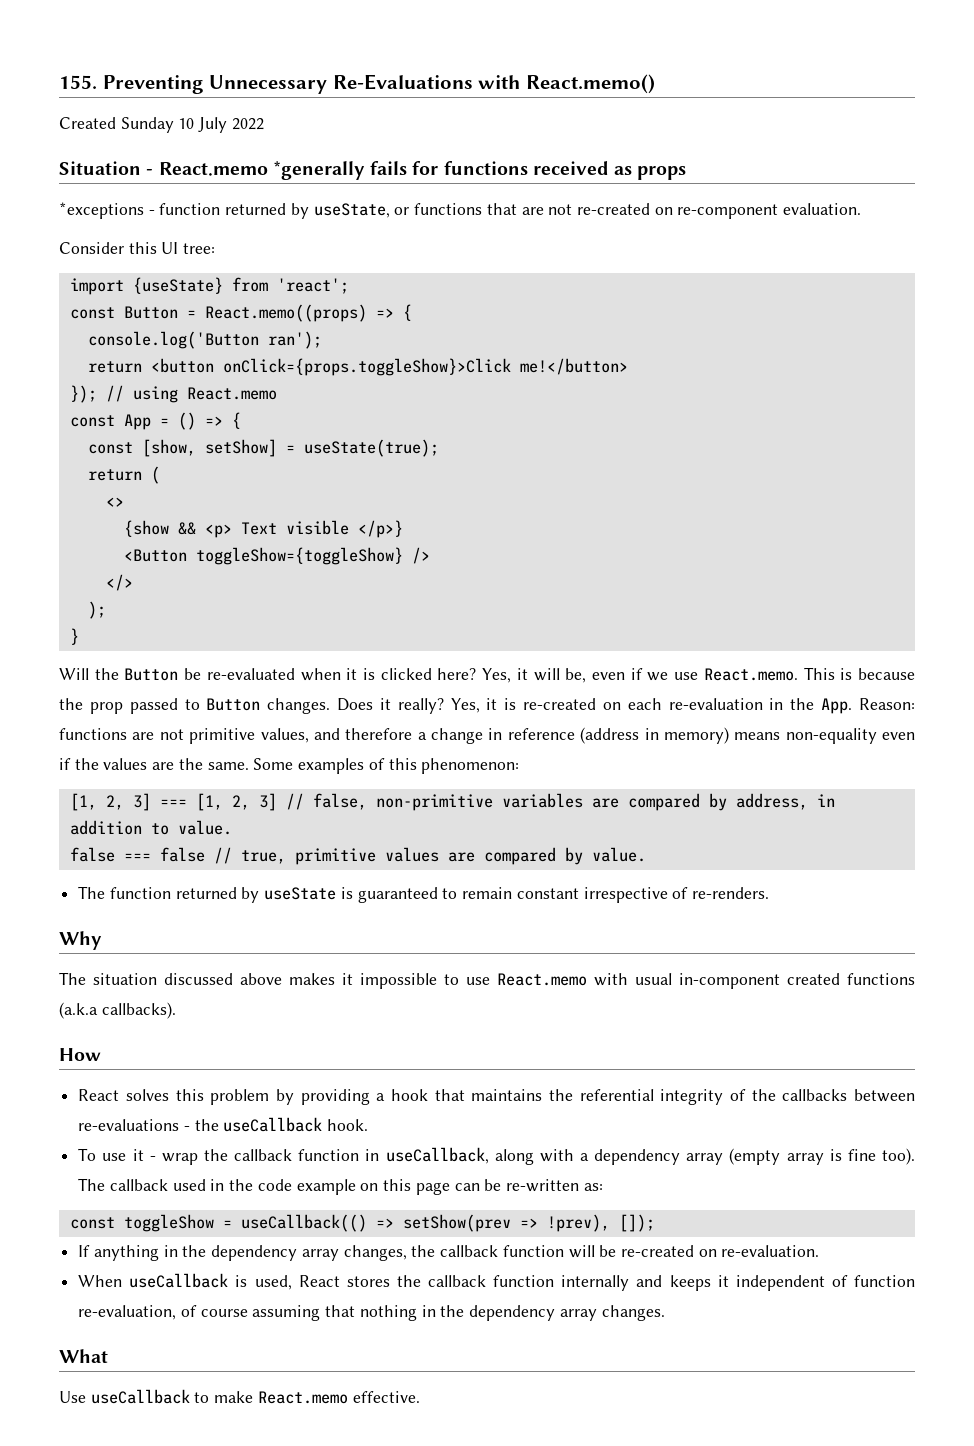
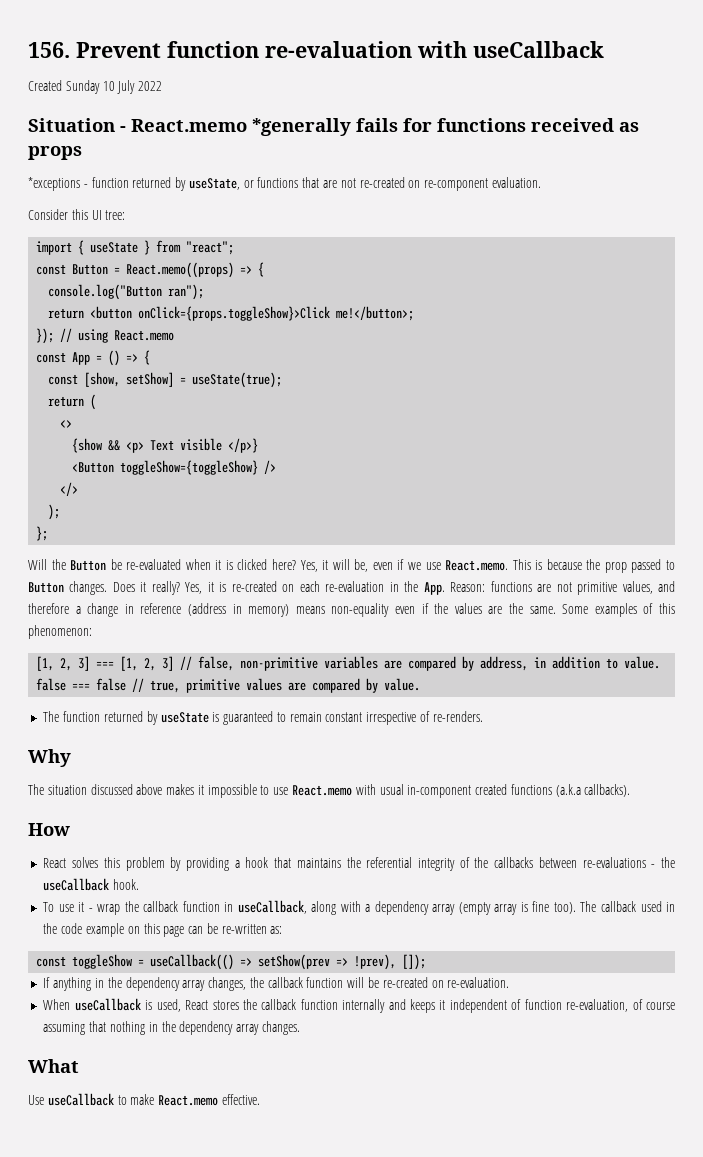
[59,74,655,94] 155. Preventing Unnecessary Re-Evaluations with React.memo() -> [28,41,604,58] 156. Prevent function re-evaluation with useCallback
[132,277,349,294] {useState} from 'react'; -> [78,240,235,255] { useState } from "react";
[87,331,322,349] console.log('Button ran'); -> [48,284,205,300] console.log("Button ran");
[519,358,628,375] me!</button> -> [336,306,415,321] me!</button>;
[69,628,79,645] } -> [36,526,49,541] };

